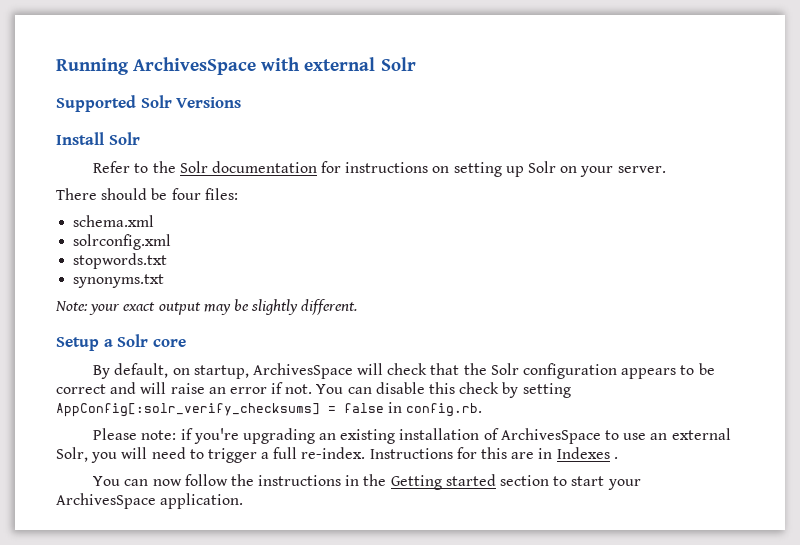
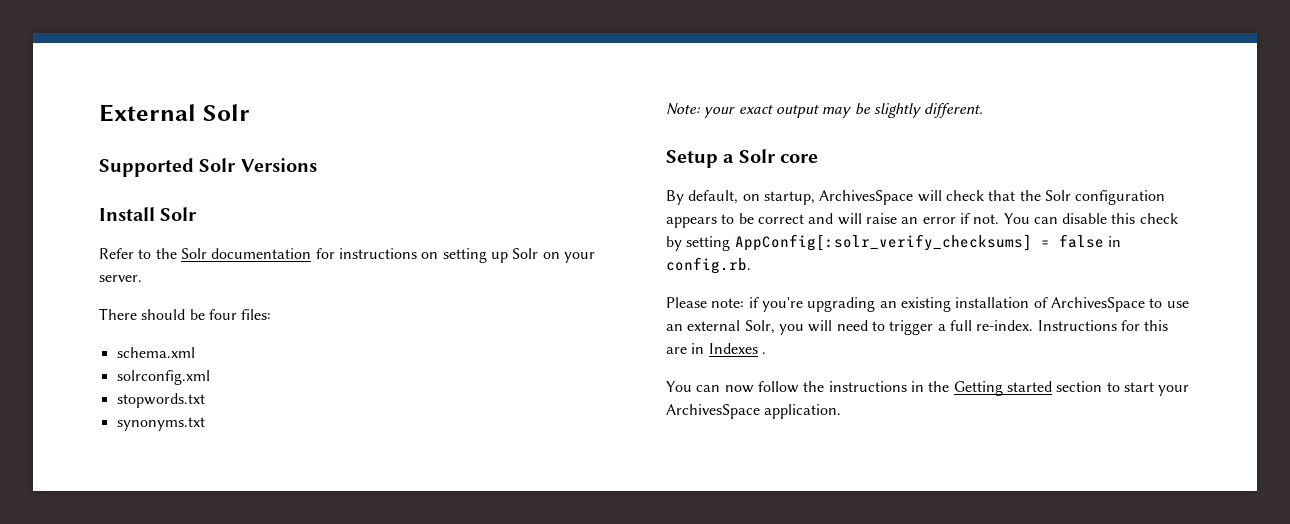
[56,57,376,75] Running ArchivesSpace with external -> [99,104,196,122] External

